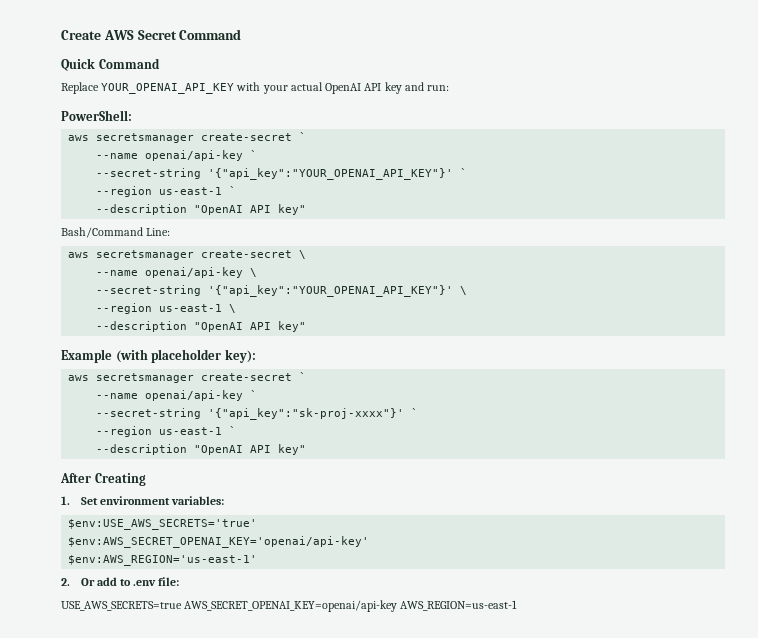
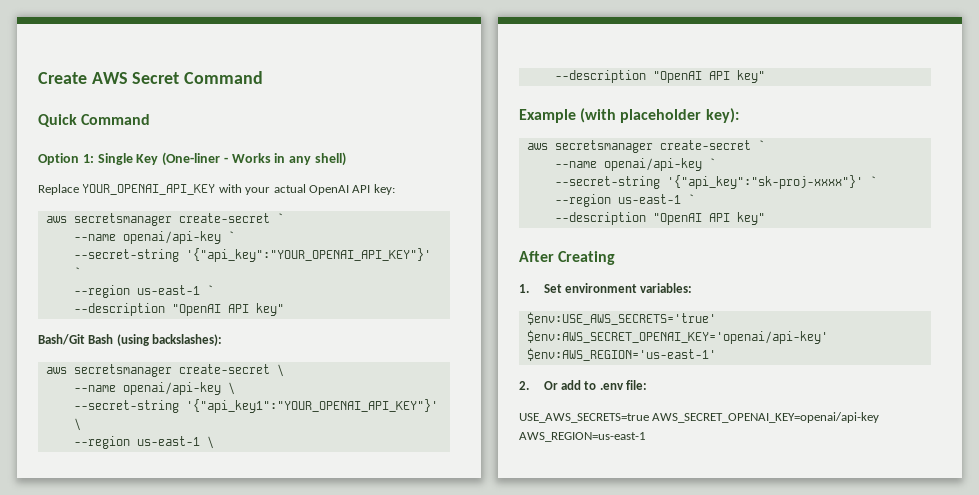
(160, 63) none -> [38,152,347,166] // Option 1: Single Key (One-liner - Works in any shell)
[384,82,450,94] [61,110,132,121] key and run: // PowerShell: -> [373,184,395,195] key:
[61,227,171,238] Bash/Command Line: -> [38,334,223,346] Bash/Git Bash (using backslashes):
[208,285,454,297] '{"api_key":"YOUR_OPENAI_API_KEY"}' -> [185,399,438,413] '{"api_key1":"YOUR_OPENAI_API_KEY"}'

